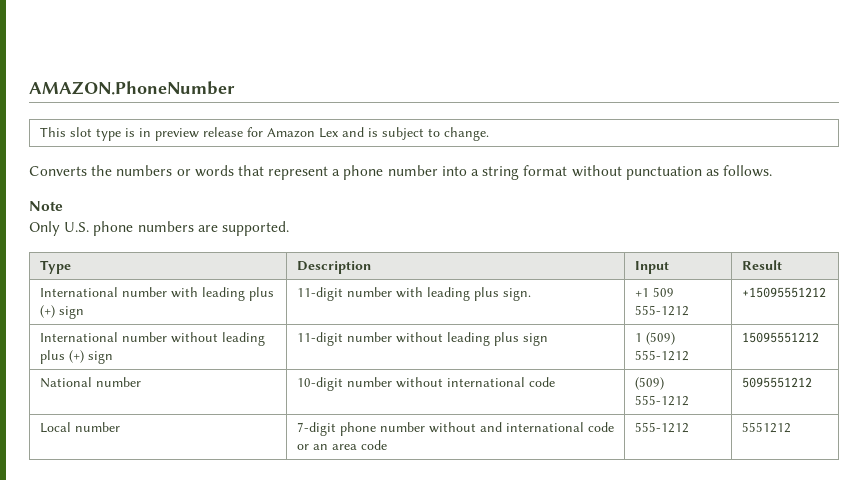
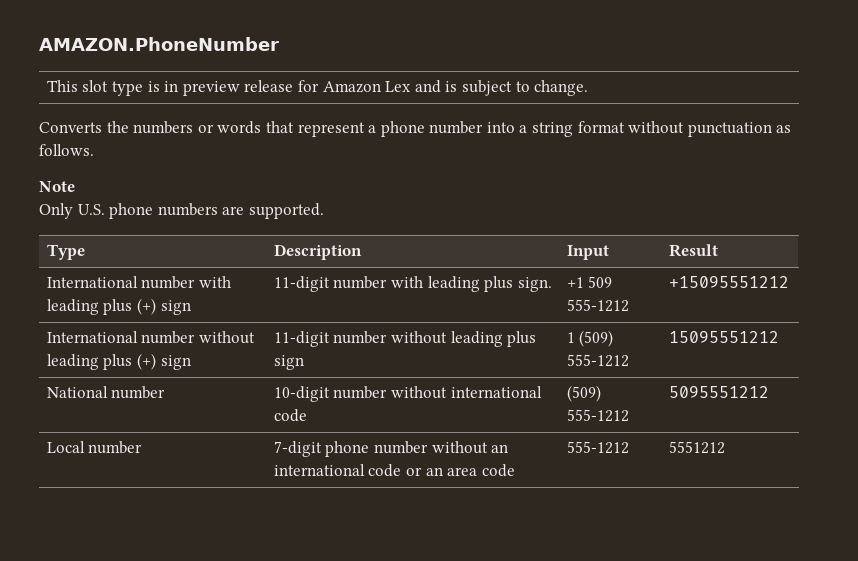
[479,422,502,432] and -> [491,444,509,453] an

